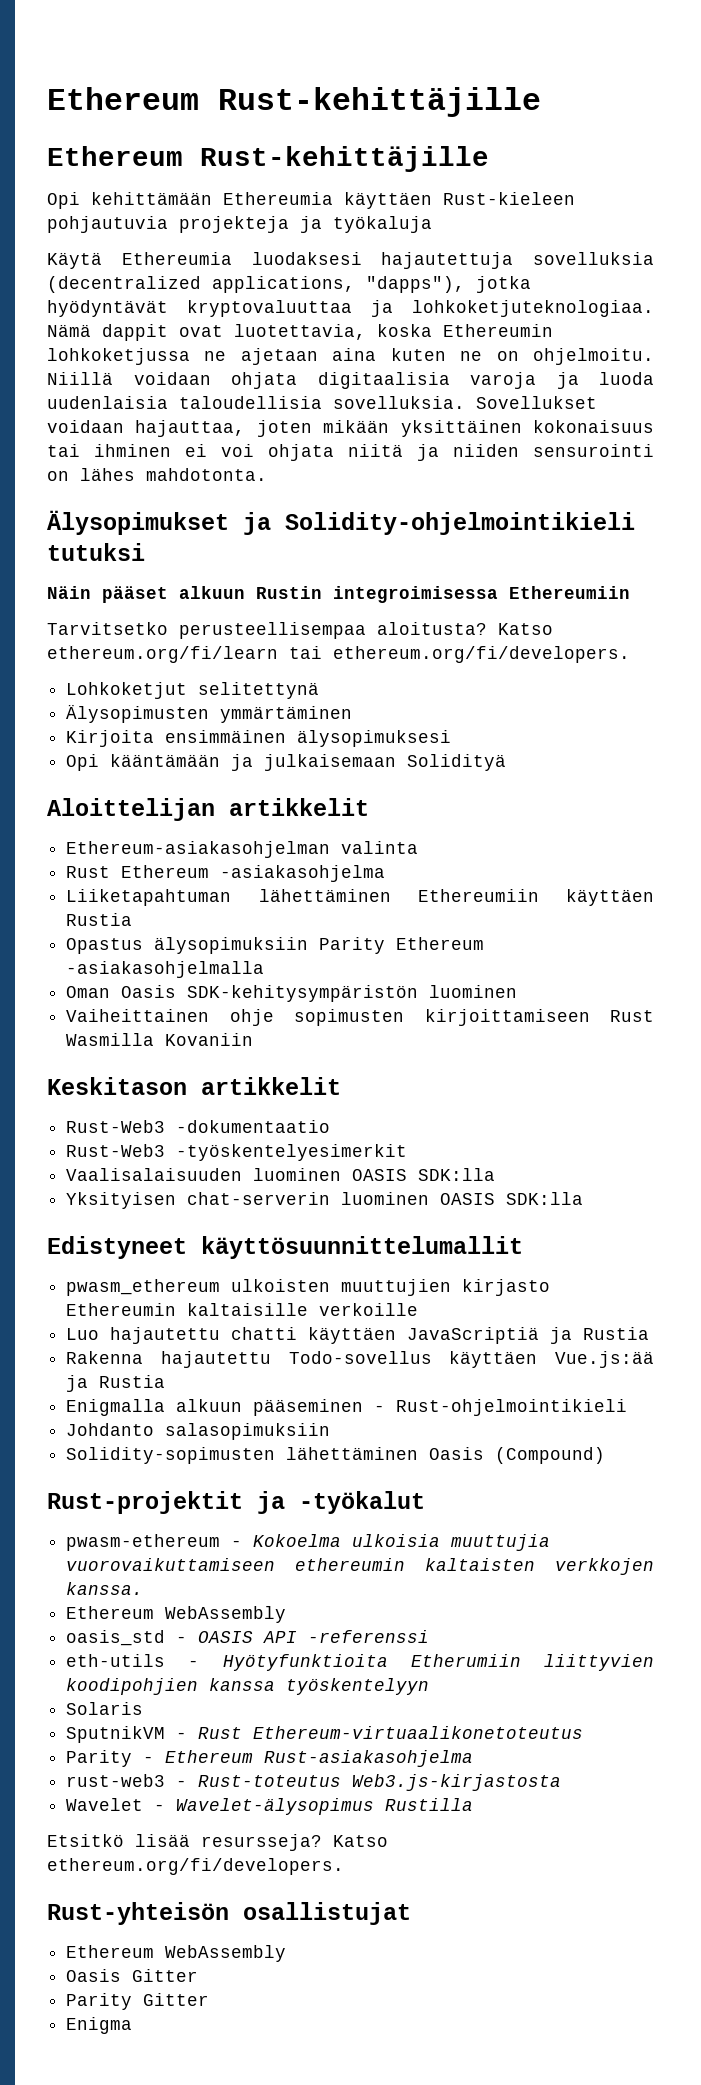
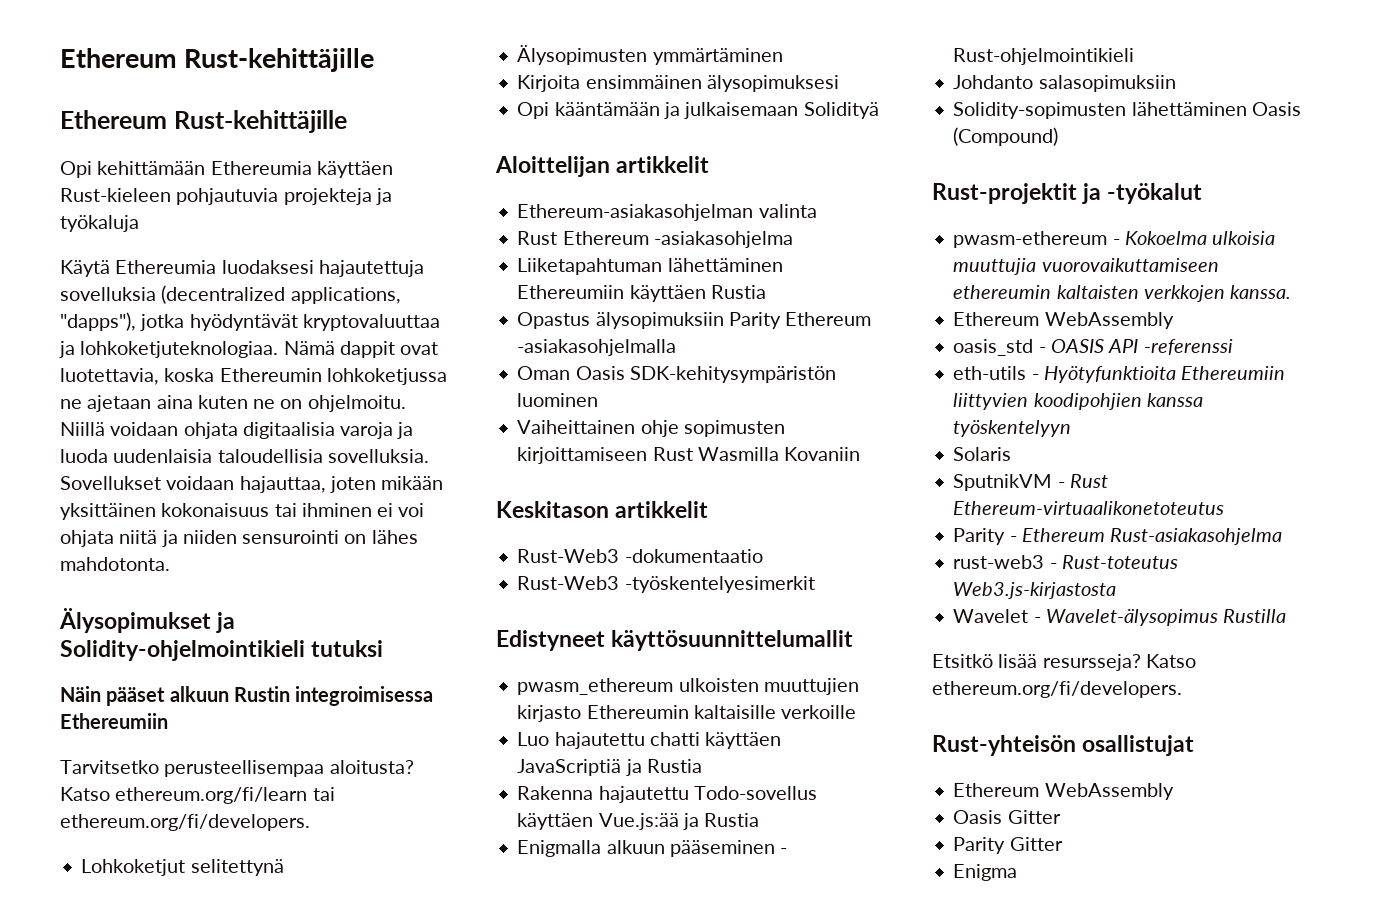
[66,1168,496,1181] [66,1192,584,1209] // Vaalisalaisuuden luominen OASIS SDK:lla // Yksityisen chat-serverin luominen OASIS SDK:lla -> (815, 584) none
[410,1654,521,1667] Etherumiin -> [1181,366,1286,380] Ethereumiin

